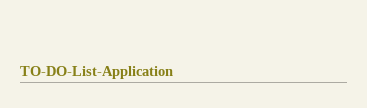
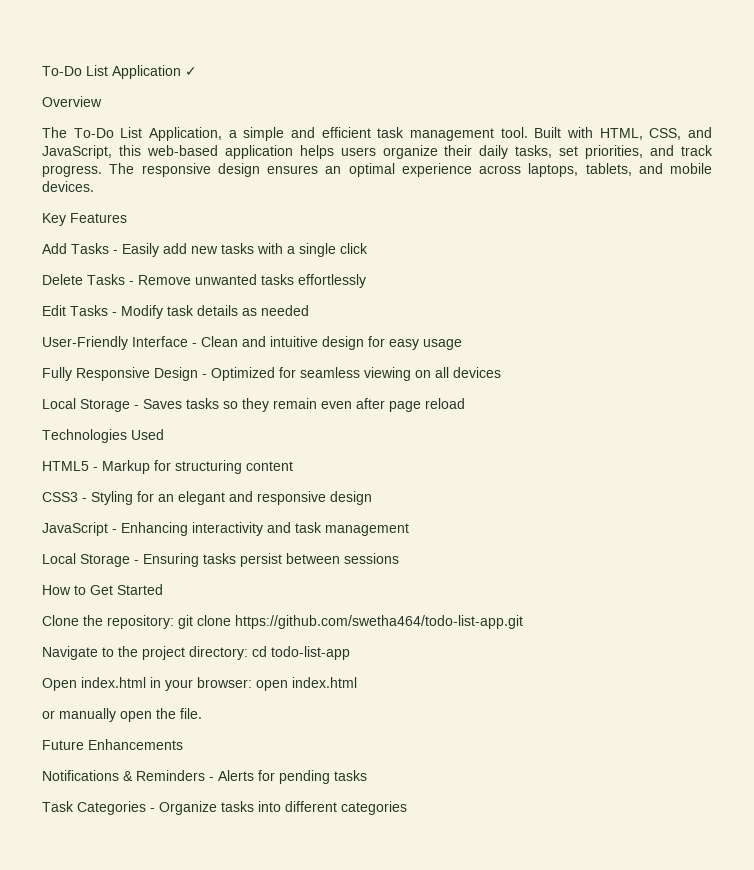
[20,66,173,79] TO-DO-List-Application -> [42,65,197,79] [42,96,102,107] [42,127,712,141] [42,145,713,159] [42,163,712,177] [42,181,94,192] [42,213,127,226] [42,243,368,257] [42,274,366,288] [42,305,309,319] [42,336,462,350] [42,367,501,381] [42,398,465,412] [42,429,164,443] [42,460,293,474] [42,491,372,505] [42,522,409,536] [42,553,399,567] [42,584,163,595] [42,615,523,629] [42,646,350,660] [42,677,357,691] [42,708,202,722] [42,739,183,750] [42,770,367,784] [42,801,407,815] To-Do List Application ✓ // Overview // The To-Do List Application, a simple and efficient task management tool. Built with HTML, CSS, and JavaScript, this web-based application helps users organize their daily tasks, set priorities, and track progress. The responsive design ensures an optimal experience across laptops, tablets, and mobile devices. // Key Features // Add Tasks - Easily add new tasks with a single click // Delete Tasks - Remove unwanted tasks effortlessly // Edit Tasks - Modify task details as needed // User-Friendly Interface - Clean and intuitive design for easy usage // Fully Responsive Design - Optimized for seamless viewing on all devices // Local Storage - Saves tasks so they remain even after page reload // Technologies Used // HTML5 - Markup for structuring content // CSS3 - Styling for an elegant and responsive design // JavaScript - Enhancing interactivity and task management // Local Storage - Ensuring tasks persist between sessions // How to Get Started // Clone the repository: git clone https://github.com/swetha464/todo-list-app.git // Navigate to the project directory: cd todo-list-app // Open index.html in your browser: open index.html // or manually open the file. // Future Enhancements // Notifications & Reminders - Alerts for pending tasks // Task Categories - Organize tasks into different categories

